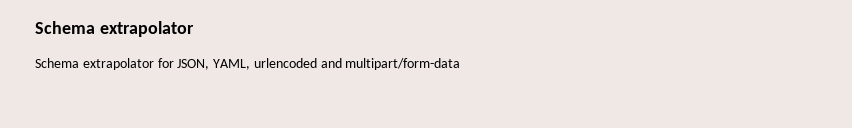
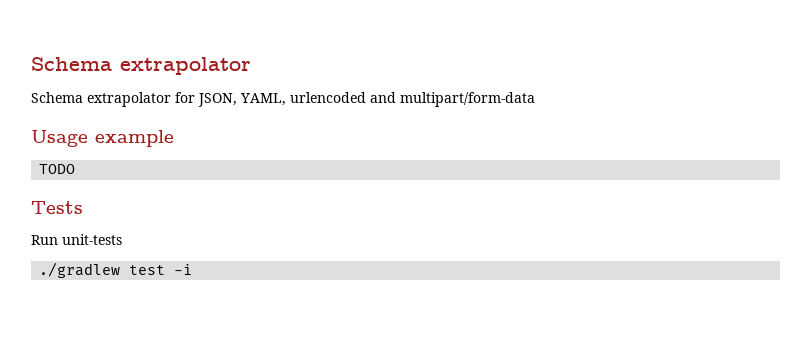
(461, 64) none -> [31,130,174,147] [39,164,76,174] [31,201,83,214] [31,234,122,245] [39,262,193,278] // Usage example // TODO // Tests // Run unit-tests // ./gradlew test -i

